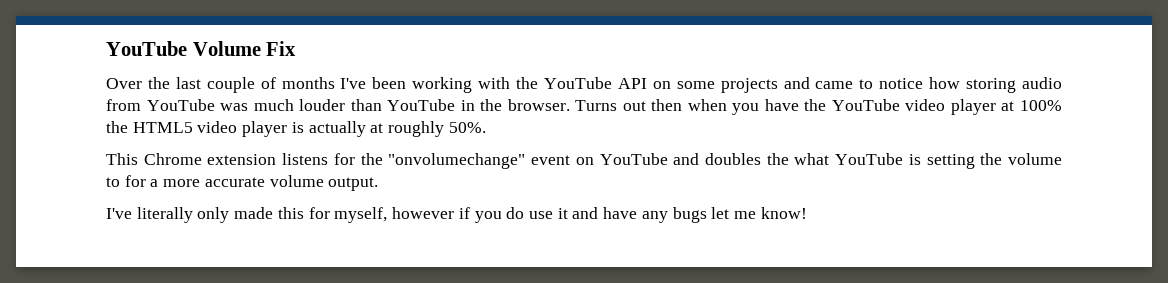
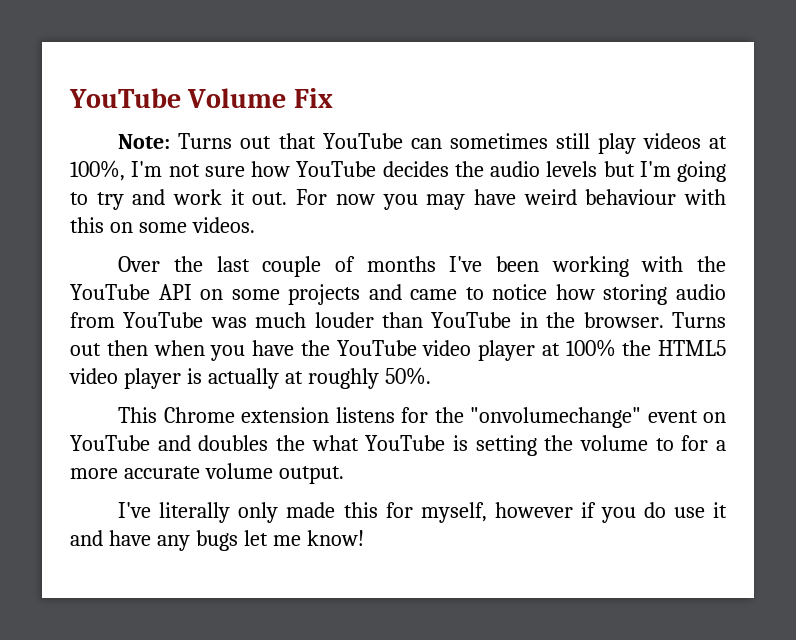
(297, 48) none -> [118,133,728,154] [70,160,726,182] [70,189,726,210] [70,217,255,233] // Note: Turns out that YouTube can sometimes still play videos at 100%, I'm not sure how YouTube decides the audio levels but I'm going to try and work it out. For now you may have weird behaviour with this on some videos.

